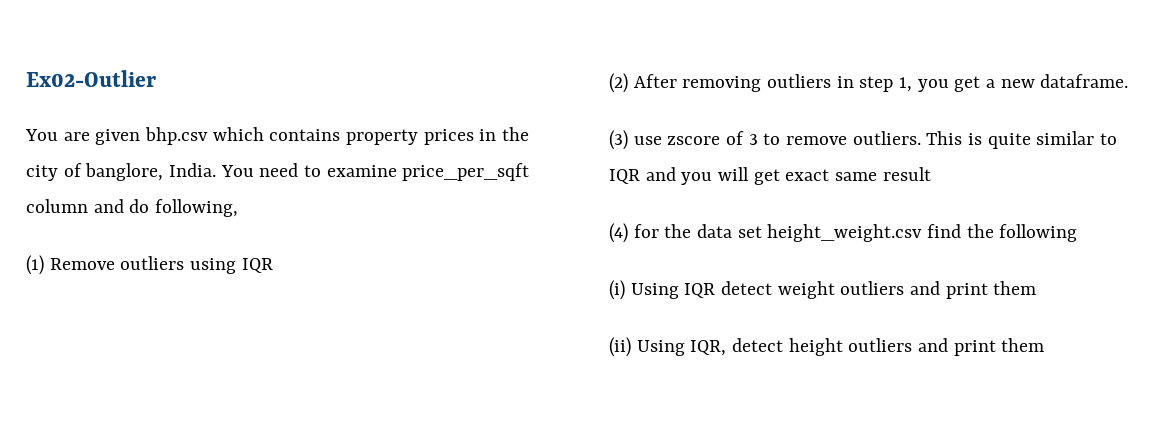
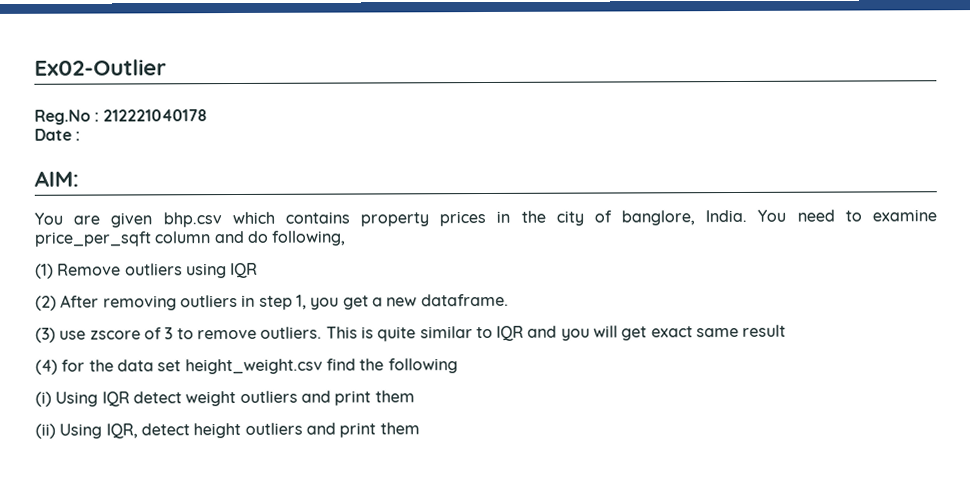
(156, 78) none -> [34,109,207,125] [34,128,81,141] [34,170,79,187] // Reg.No : 212221040178 // Date : // AIM:

